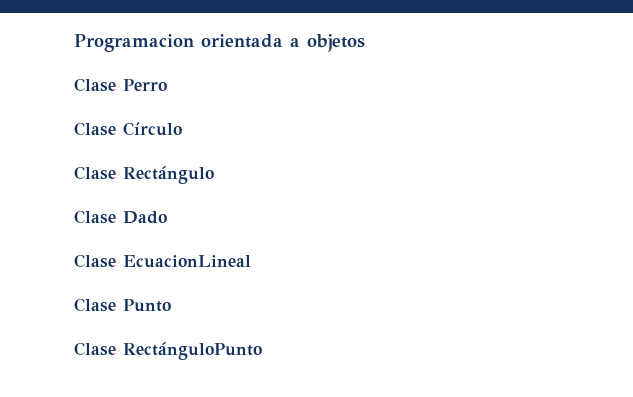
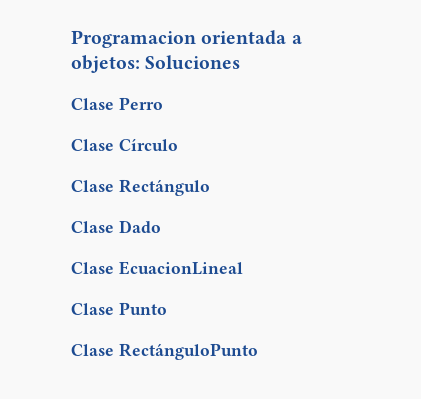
[307,34,365,52] objetos -> [71,55,241,73] objetos: Soluciones

